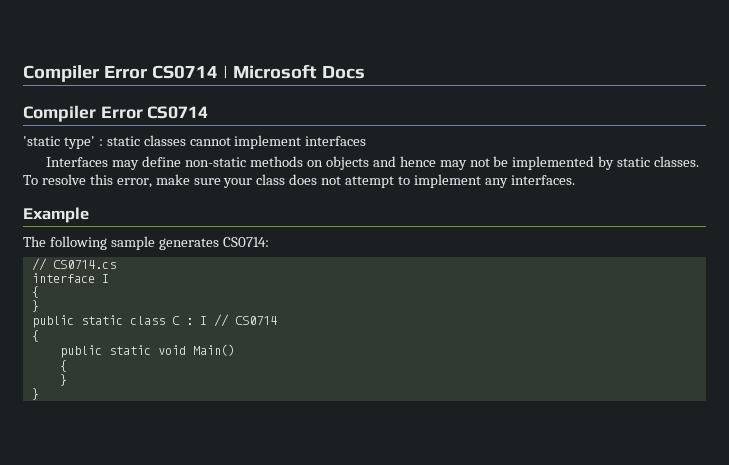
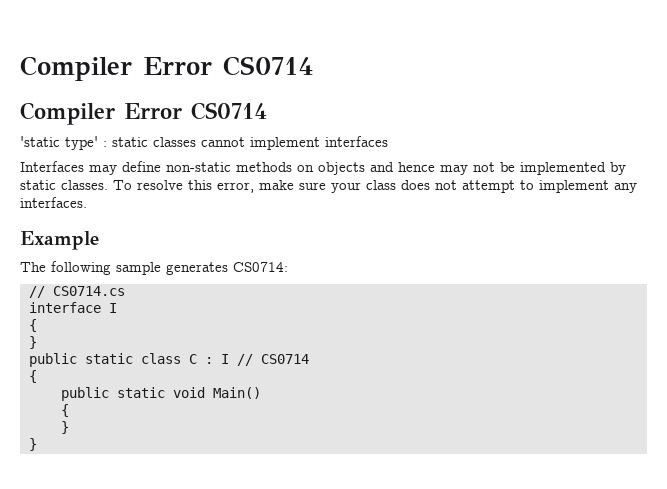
[23,64,365,82] Compiler Error CS0714 | Microsoft Docs -> [20,56,314,81] Compiler Error CS0714

